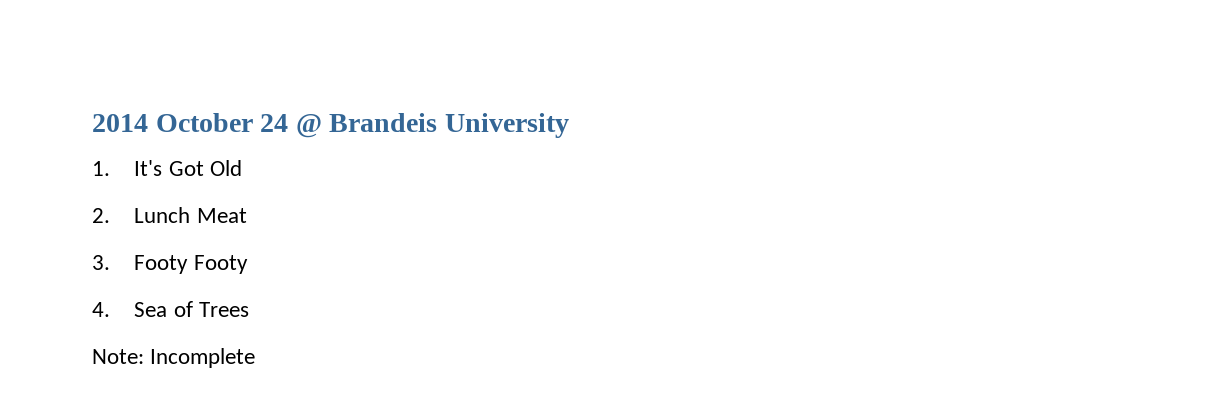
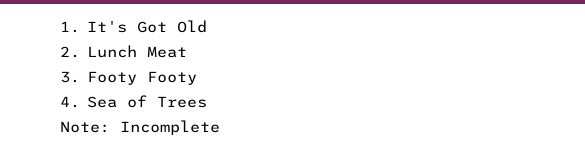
[92,113,569,138] 2014 October 24 @ Brandeis University // -> (60, 27) none

